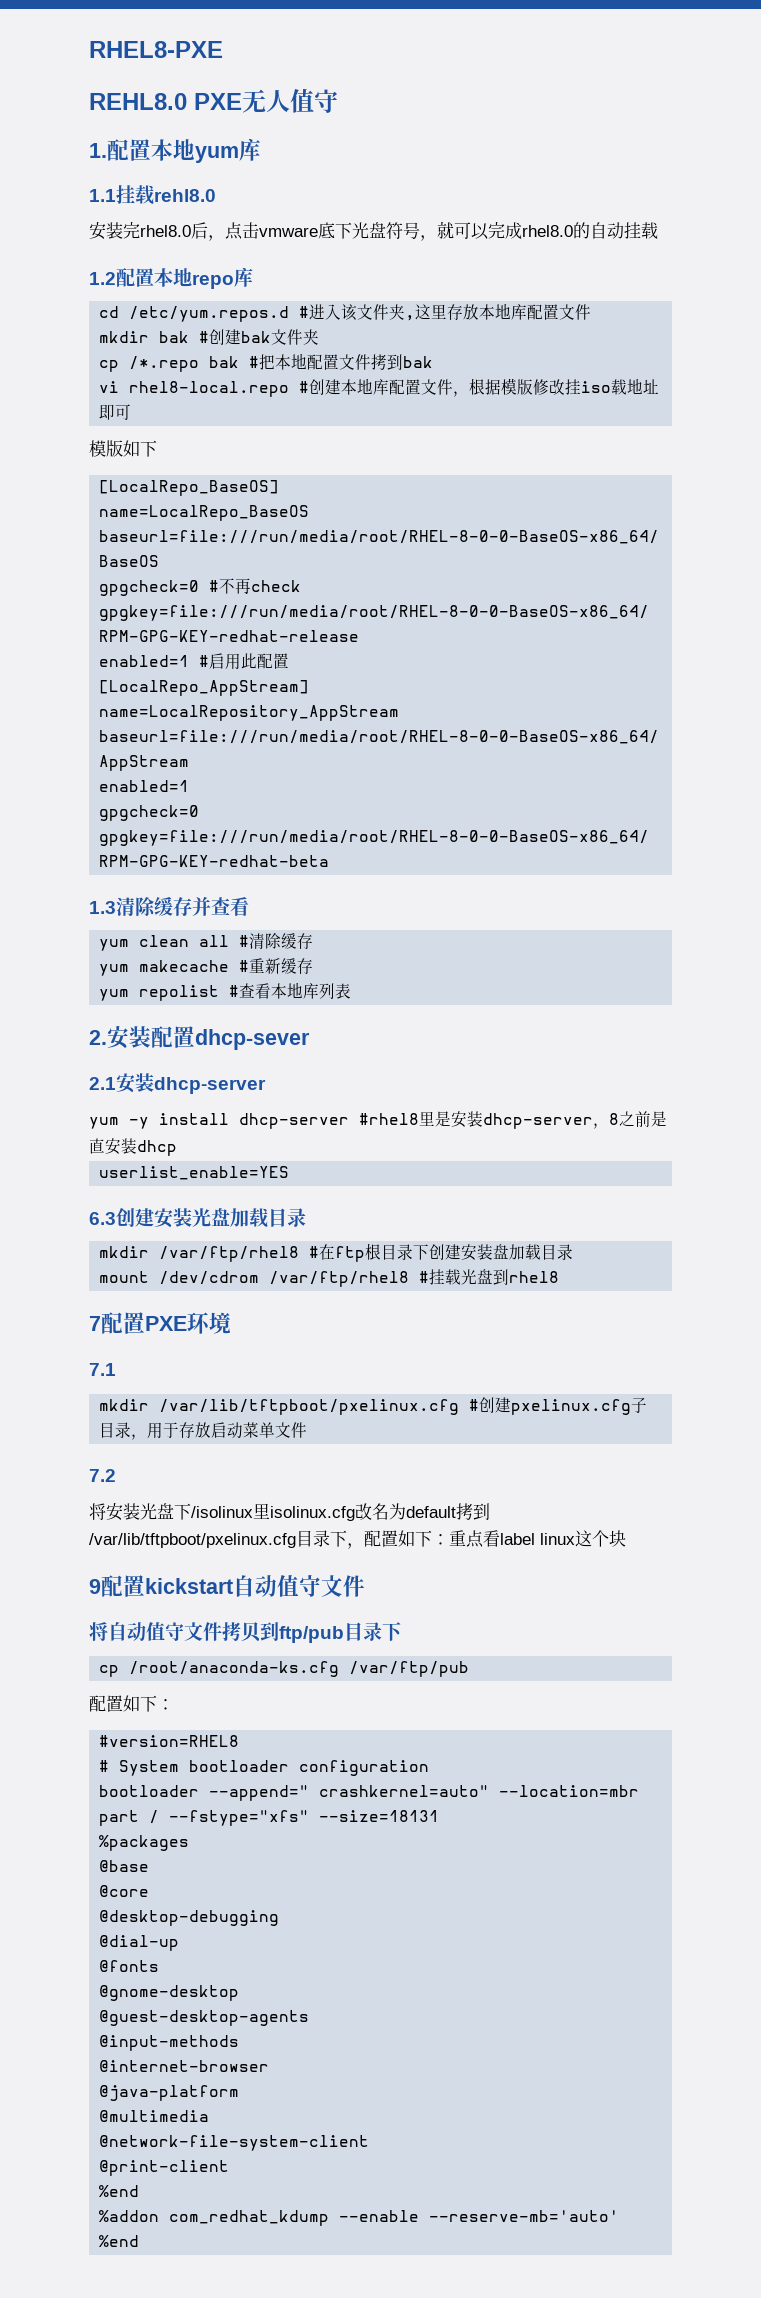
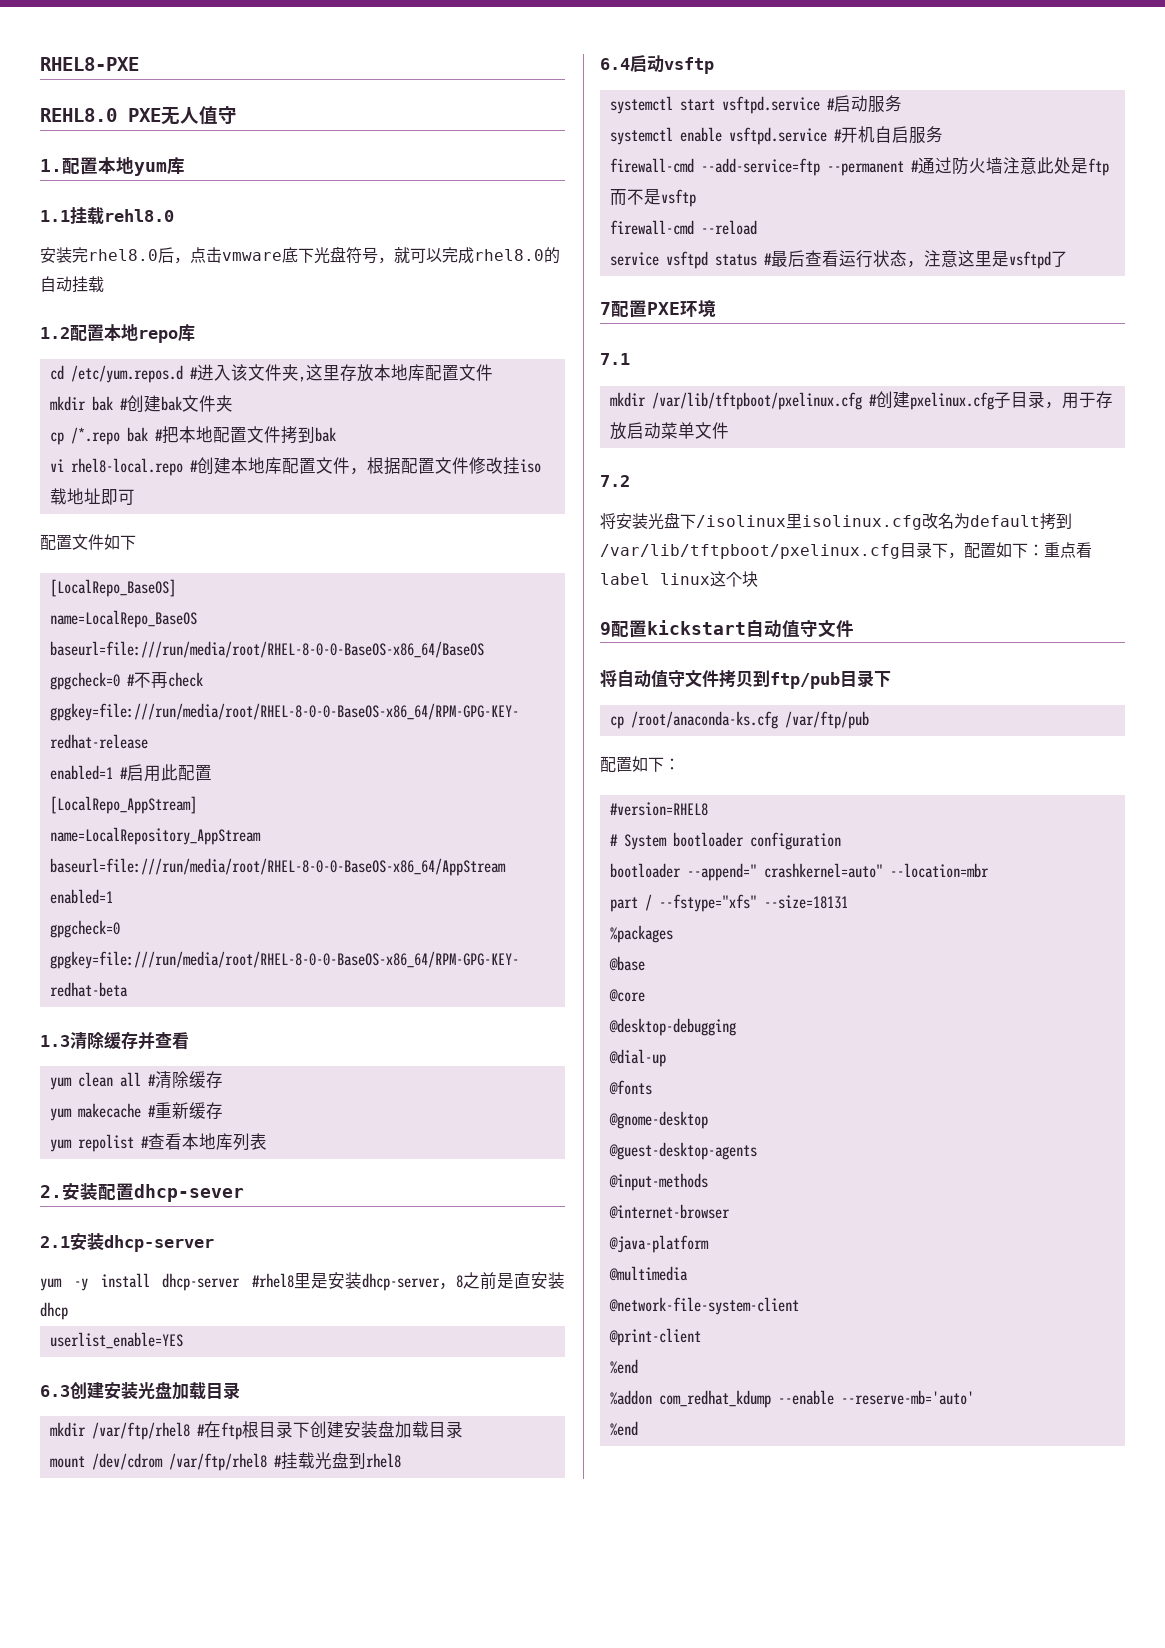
[501,378,534,395] 模版 -> [400,457,469,474] 配置文件
[89,440,123,457] 模版 -> [40,534,104,550] 配置文件
(560, 1277) none -> [600,55,714,74] [609,95,902,114] [609,126,943,145] [609,157,1109,176] [609,189,696,207] [609,220,757,235] [609,250,1068,269] // 6.4启动vsftp // systemctl start vsftpd.service #启动服务 // systemctl enable vsftpd.service #开机自启服务 // firewall-cmd --add-service=ftp --permanent #通过防火墙注意此处是ftp而不是vsftp // firewall-cmd --reload // service vsftpd status #最后查看运行状态，注意这里是vsftpd了

